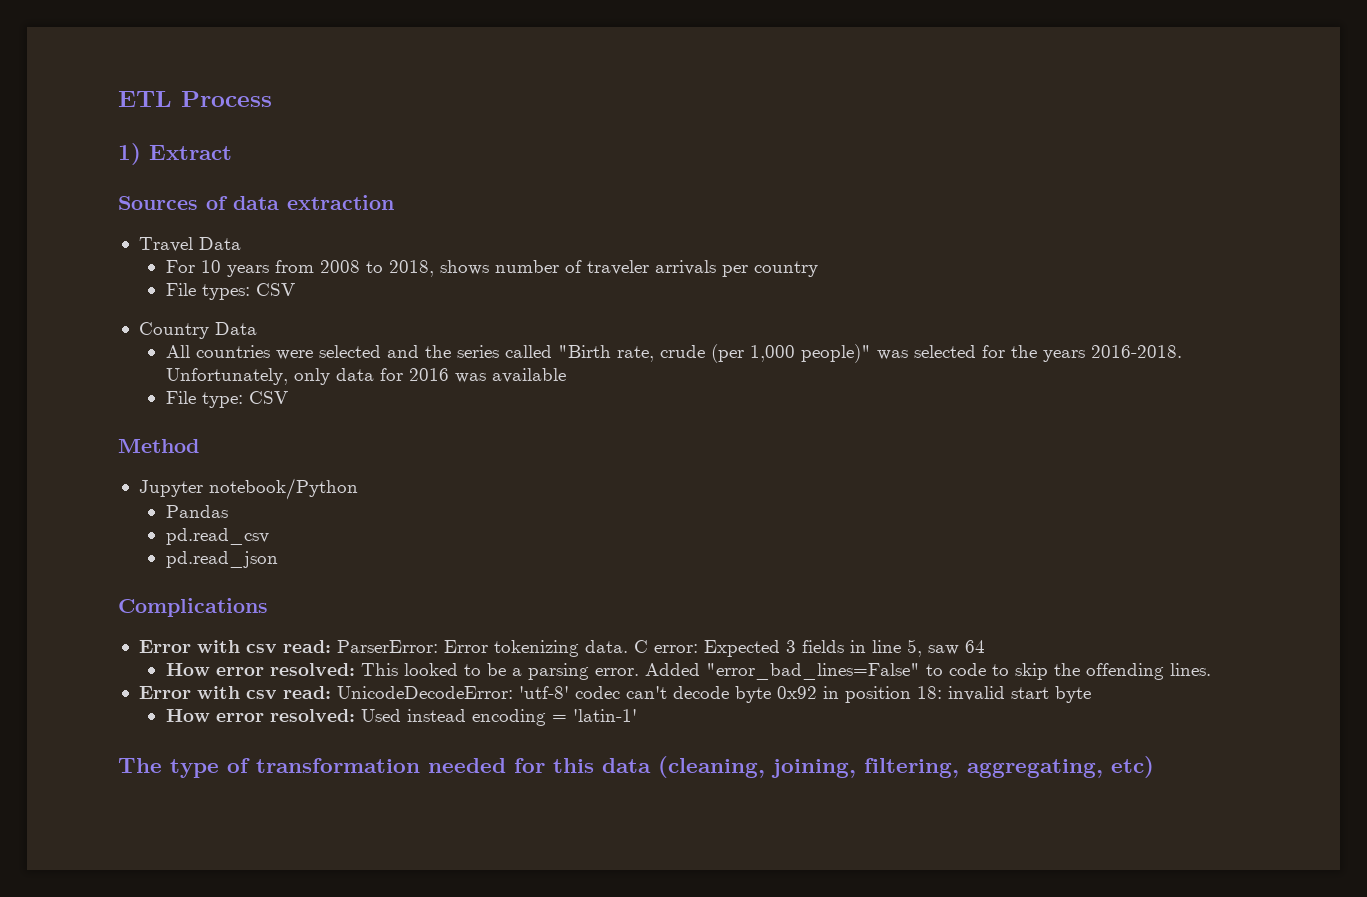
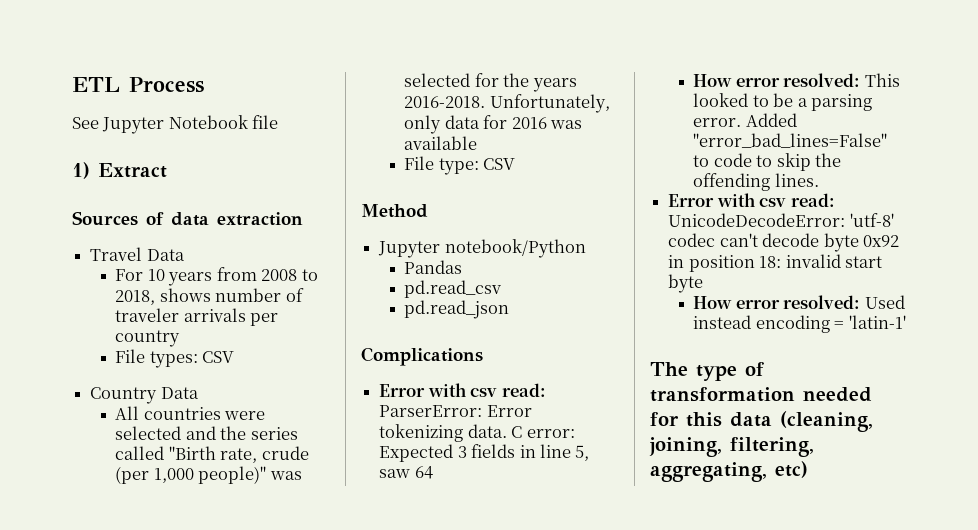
(272, 99) none -> [72,115,279,134] // See Jupyter Notebook file

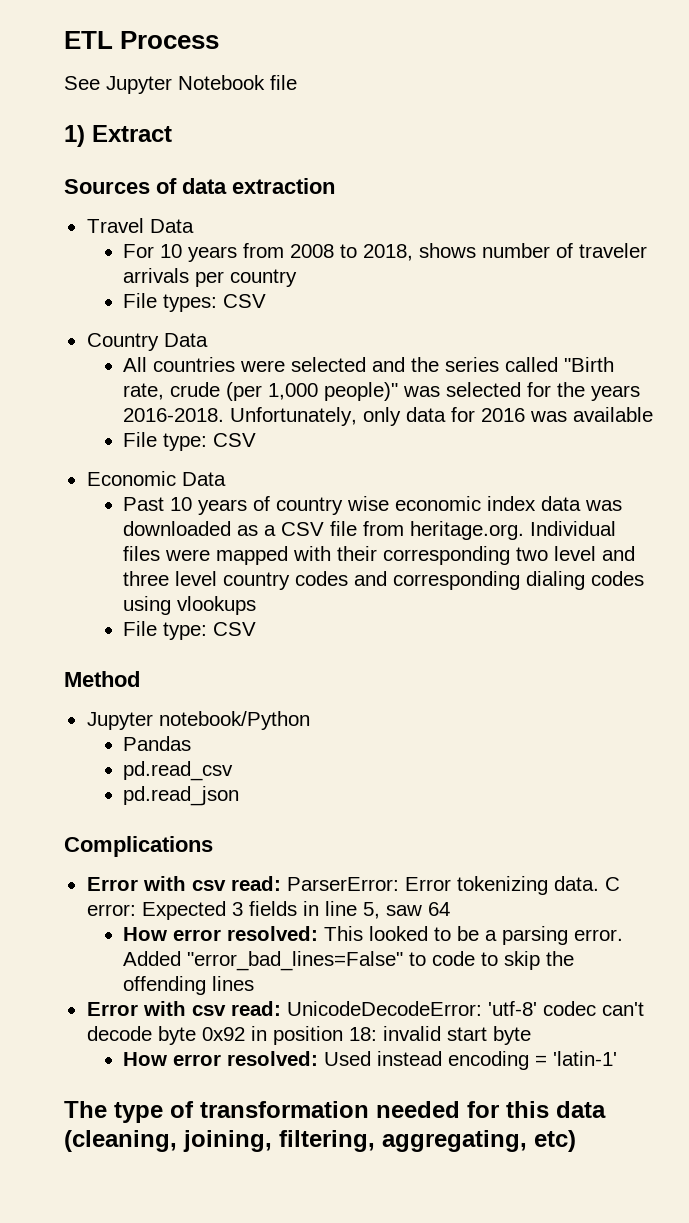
(516, 164) none -> [86,471,226,486] [123,496,623,515] [123,521,617,540] [123,546,636,565] [123,571,645,590] [123,596,257,615] [123,621,257,640] // Economic Data // Past 10 years of country wise economic index data was downloaded as a CSV file from heritage.org. Individual files were mapped with their corresponding two level and three level country codes and corresponding dialing codes using vlookups // File type: CSV
[774,173,819,187] lines. -> [212,976,255,991] lines

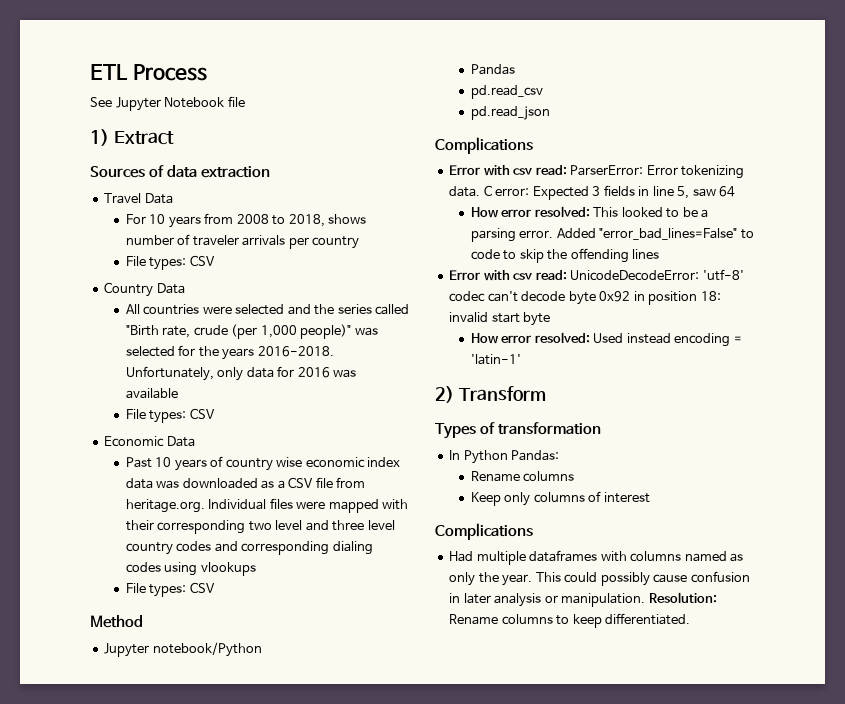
[163,433,208,451] type: -> [149,410,187,423] types:
[163,622,208,640] type: -> [149,584,187,597] types:
[64,1101,163,1123] The type -> [435,386,546,403] [435,423,476,439] 2) Transform // Types
[376,1101,606,1118] [64,1130,576,1152] needed for this data (cleaning, joining, filtering, aggregating, etc) -> [449,450,560,464] [470,471,575,482] [470,491,650,506] [435,523,533,540] [449,550,744,565] [449,571,750,586] [449,592,717,607] [449,613,691,628] // In Python Pandas: // Rename columns // Keep only columns of interest // Complications // Had multiple dataframes with columns named as only the year. This could possibly cause confusion in later analysis or manipulation. Resolution: Rename columns to keep differentiated.

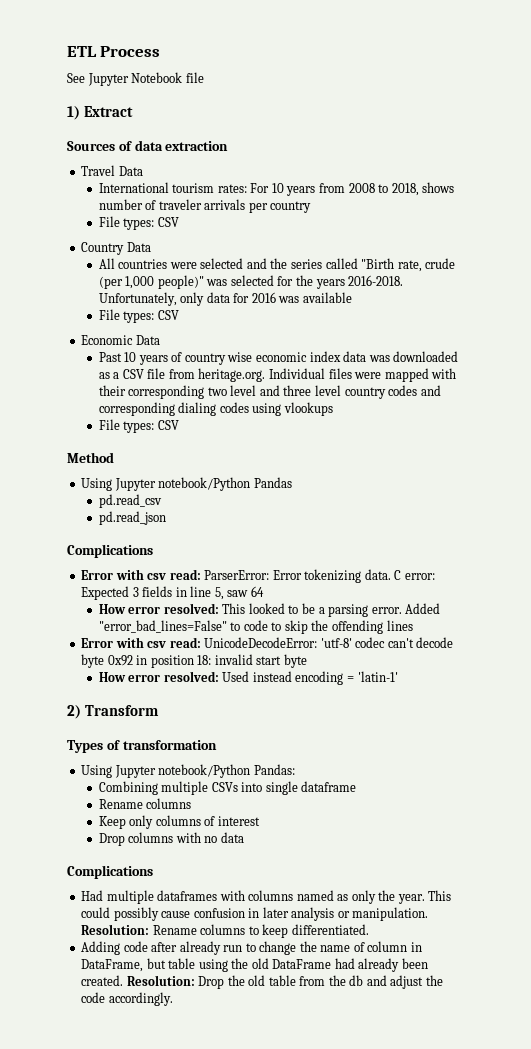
(173, 198) none -> [98,182,247,193] International tourism rates:
[104,642,262,657] Jupyter notebook/Python // -> [81,477,251,491] Using Jupyter notebook/Python
[449,450,560,464] In Python Pandas: -> [81,764,295,778] [98,781,357,795] Using Jupyter notebook/Python Pandas: // Combining multiple CSVs into single dataframe
(650, 497) none -> [98,832,244,846] // Drop columns with no data
(691, 619) none -> [81,941,422,955] [81,958,428,972] [81,975,443,989] [81,992,173,1006] // Adding code after already run to change the name of column in DataFrame, but table using the old DataFrame had already been created. Resolution: Drop the old table from the db and adjust the code accordingly.

